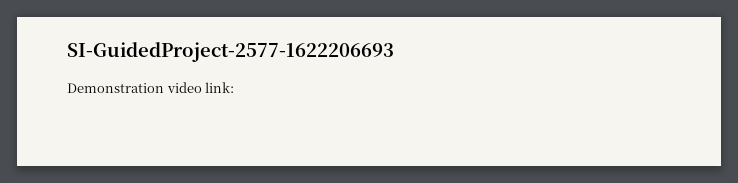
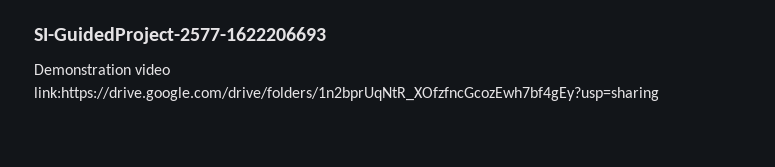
[205,82,235,93] link: -> [34,87,659,101] link:https://drive.google.com/drive/folders/1n2bprUqNtR_XOfzfncGcozEwh7bf4gEy?usp=sharing

